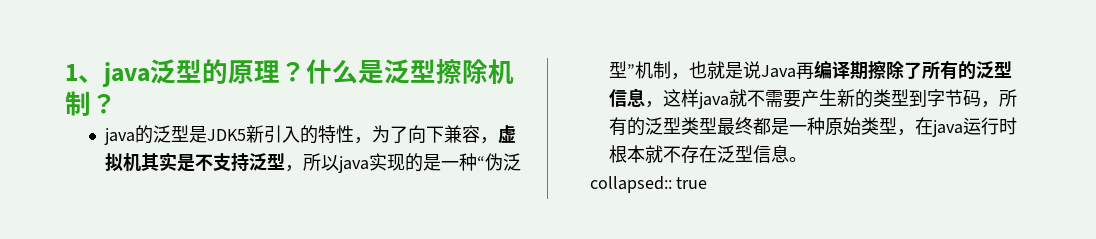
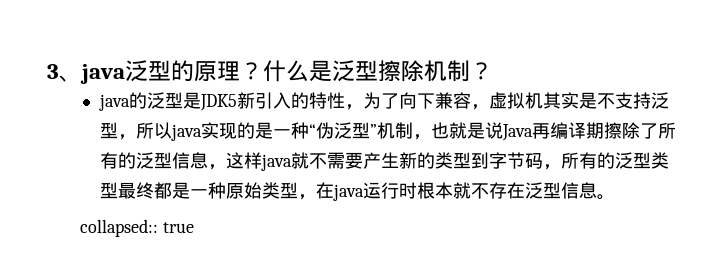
[65,64,78,81] 1 -> [47,64,59,79] 3

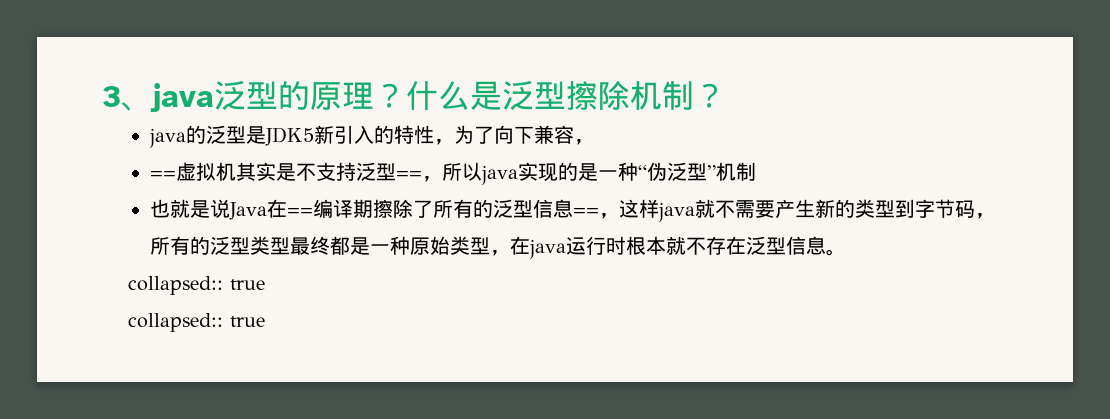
(489, 107) none -> [150,171,177,179] // ==
(118, 130) none -> [396,171,423,179] ==
[412,134,431,140] ， -> (757, 171) //
[531,123,550,139] 再 -> [267,199,314,218] 在==
(208, 160) none -> [573,208,600,216] ==
(194, 227) none -> [128,313,266,332] // collapsed:: true

